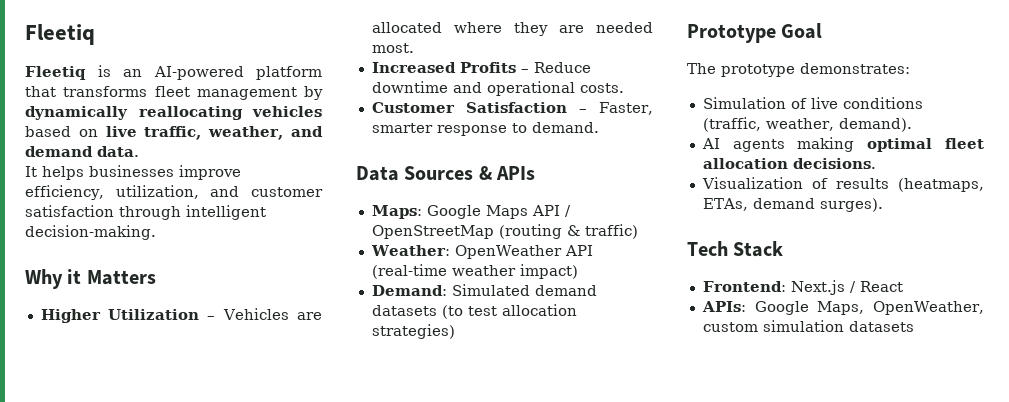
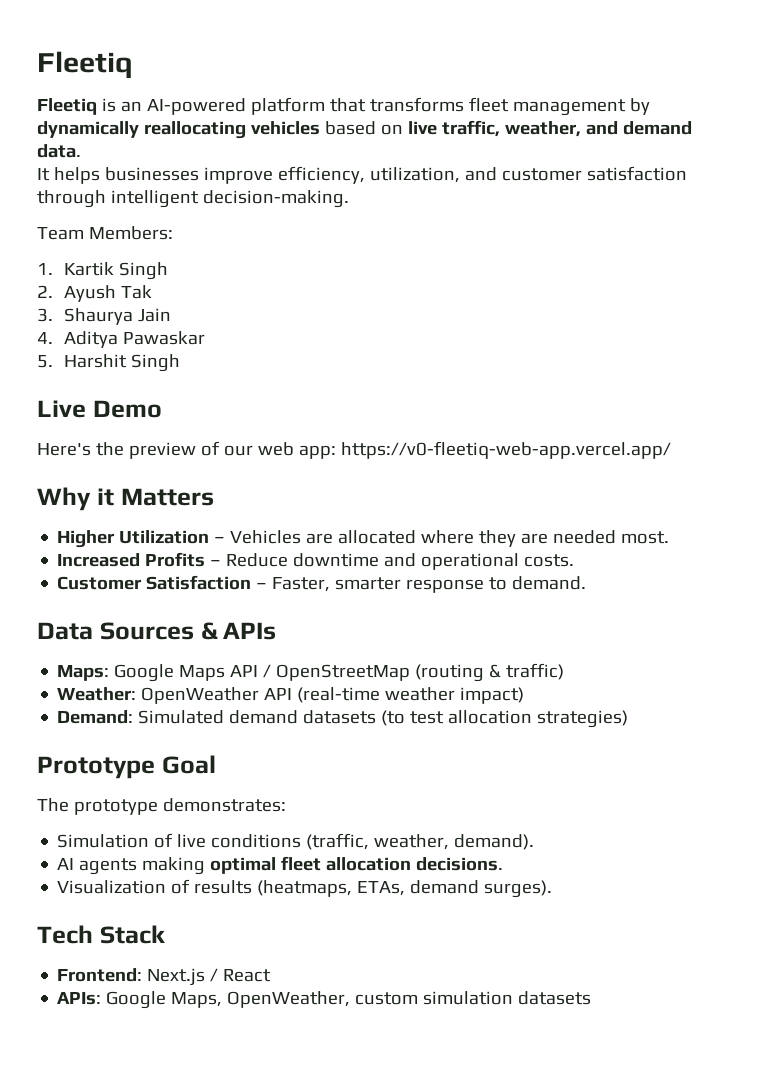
(156, 232) none -> [37,226,173,240] [37,262,169,280] [37,285,153,302] [37,308,172,325] [37,331,206,348] [37,354,181,372] [37,400,162,418] [37,441,671,459] // Team Members: // 1. Kartik Singh // 2. Ayush Tak // 3. Shaurya Jain // 4. Aditya Pawaskar // 5. Harshit Singh // Live Demo // Here's the preview of our web app: https://v0-fleetiq-web-app.vercel.app/

